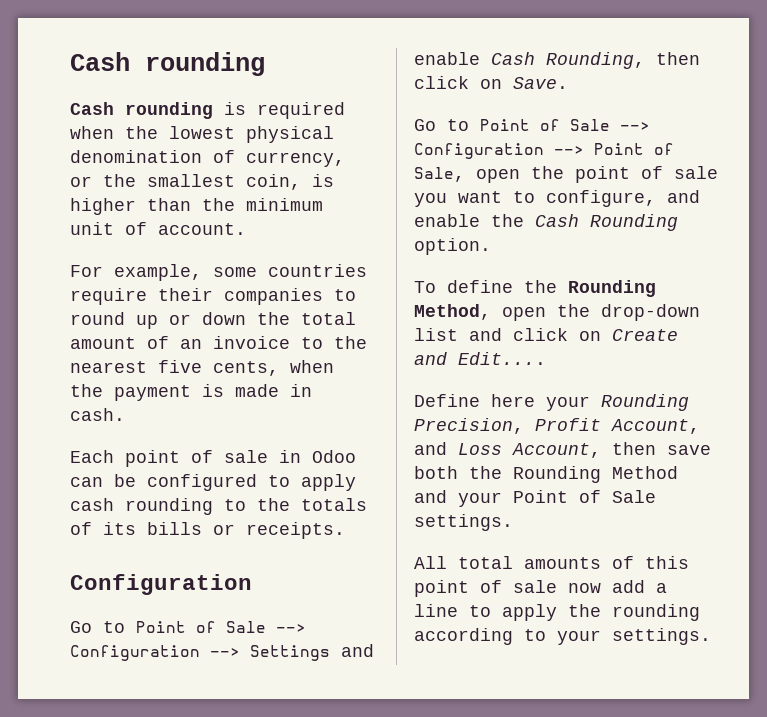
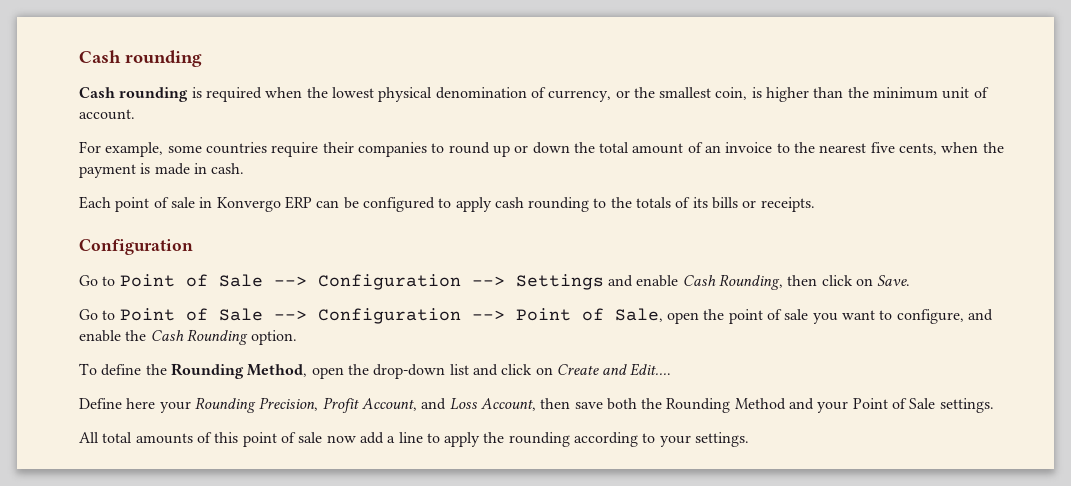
[312,450,356,463] Odoo -> [216,196,312,212] Konvergo ERP

